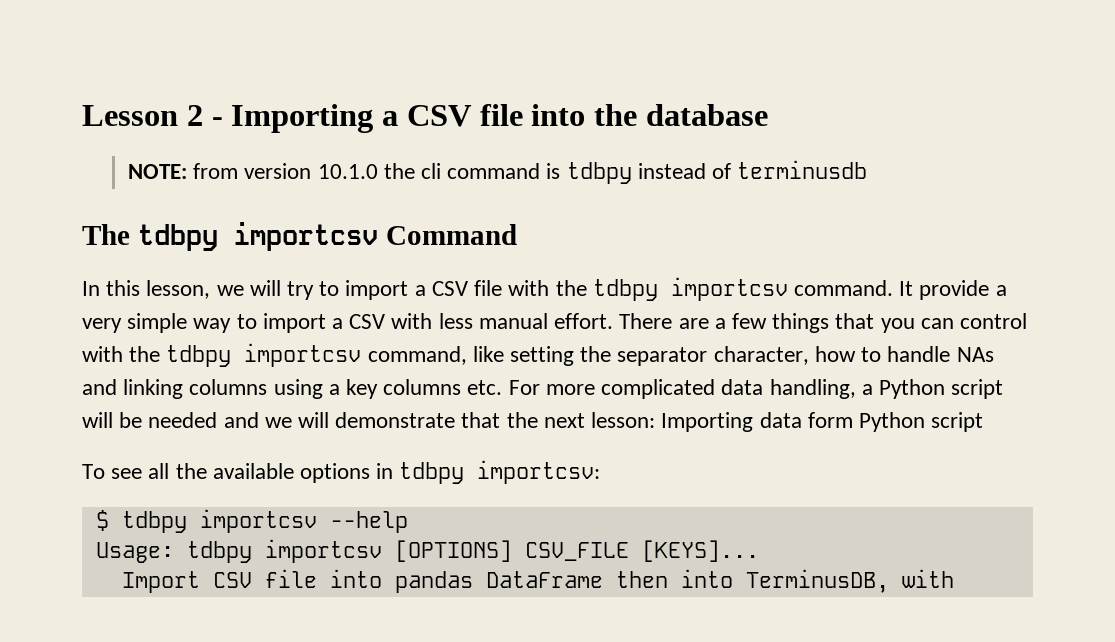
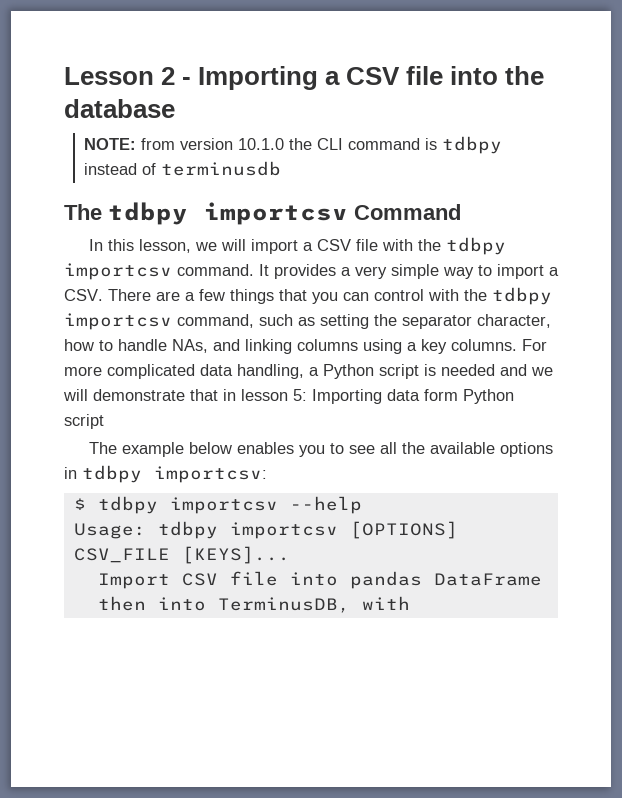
[421,163,442,179] cli -> [317,138,344,150] CLI
[287,281,340,300] try to -> (246, 245) none
[919,280,990,300] provide -> [274,264,336,279] provides
[349,313,614,329] CSV with less manual effort. -> [64,289,103,301] CSV.
[472,346,504,362] like -> [259,314,315,326] such as
[956,347,994,362] NAs -> [172,339,208,353] NAs,
[383,379,503,395] columns etc. -> [451,339,517,351] columns.
[82,412,143,428] will be -> [424,364,436,376] is
[506,412,656,428] the next lesson: -> [223,389,307,401] in lesson 5:
[82,464,105,479] To -> [88,442,344,457] The example below enables you to

